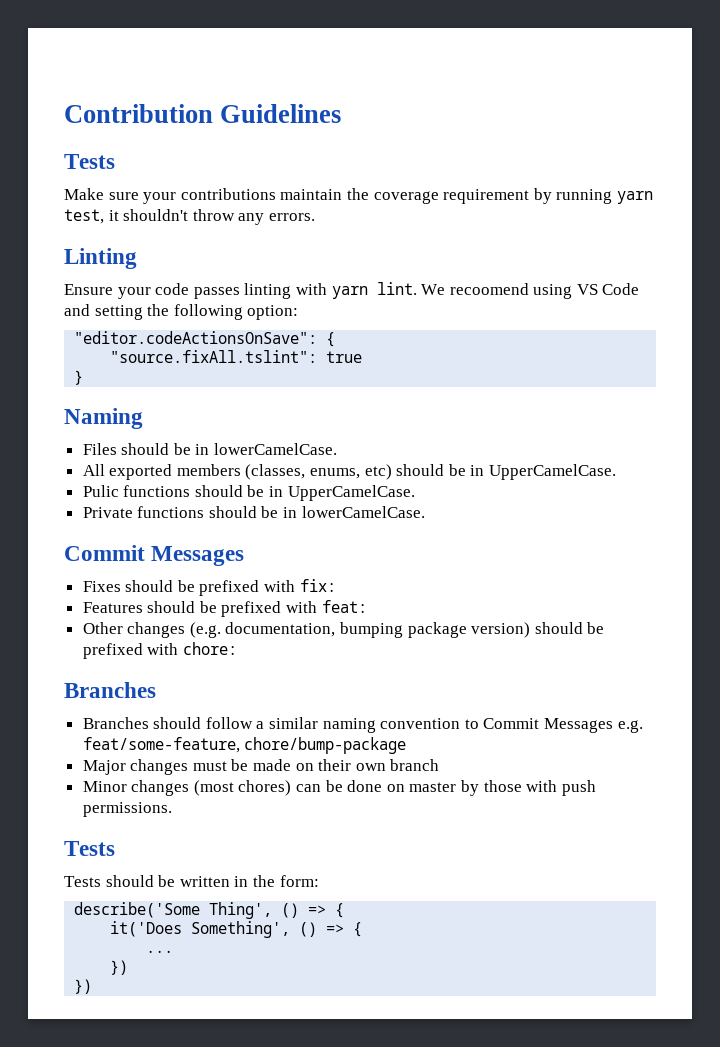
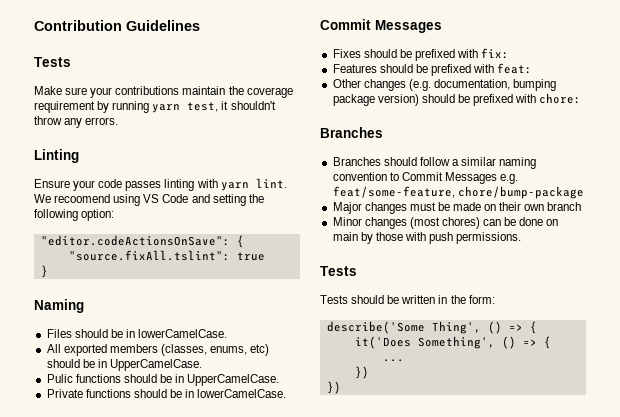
[409,782,457,792] master -> [332,232,358,241] main

